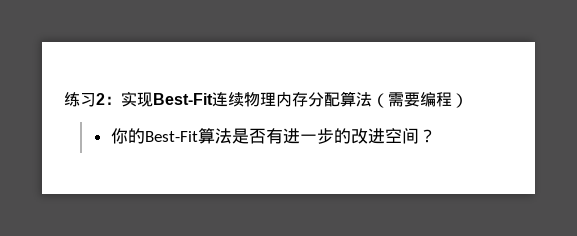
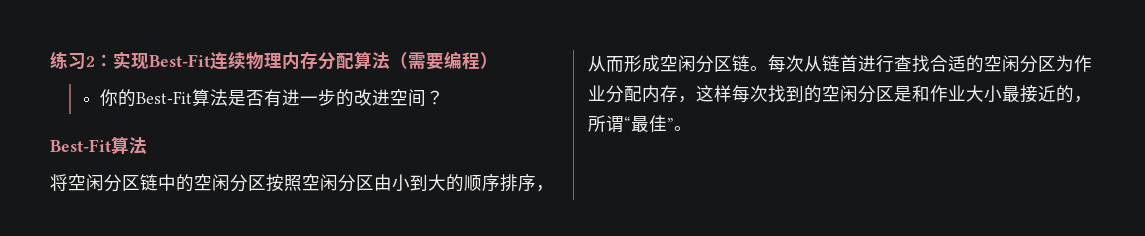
(436, 136) none -> [50,136,147,154] [50,174,554,192] [588,55,1092,73] [588,85,1092,103] [588,115,692,133] // Best-Fit算法 // 将空闲分区链中的空闲分区按照空闲分区由小到大的顺序排序，从而形成空闲分区链。每次从链首进行查找合适的空闲分区为作业分配内存，这样每次找到的空闲分区是和作业大小最接近的，所谓“最佳”。

